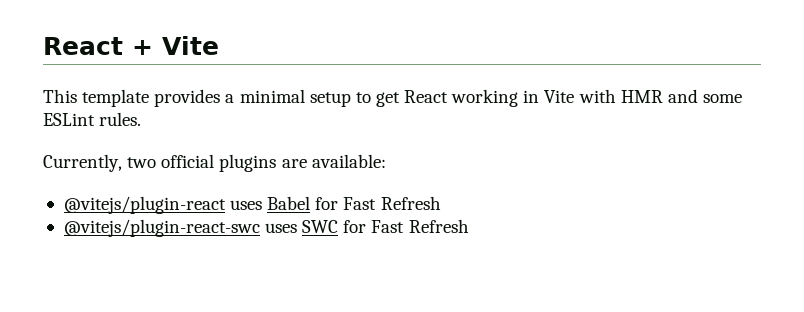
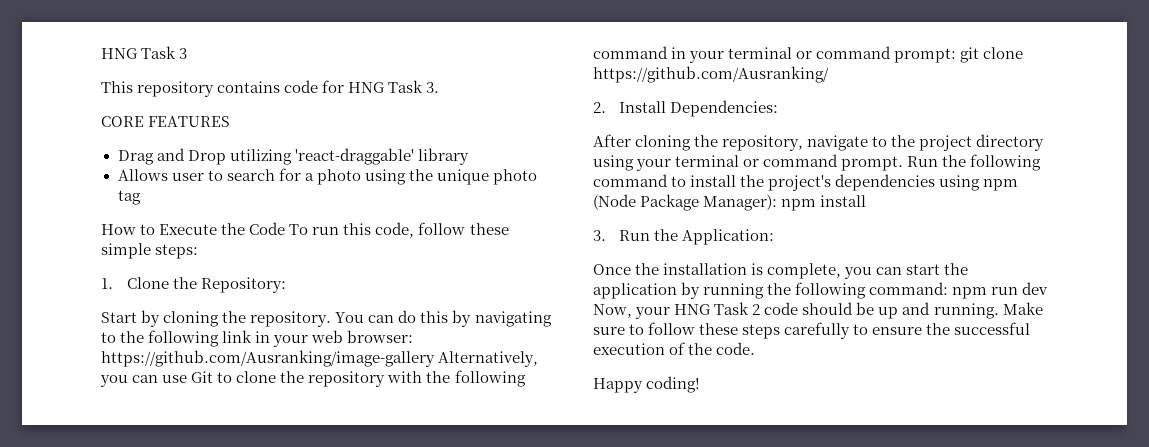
[43,36,219,55] [43,89,742,107] [43,112,142,126] [43,154,386,172] [63,196,441,214] [63,219,469,237] React + Vite // This template provides a minimal setup to get React working in Vite with HMR and some ESLint rules. // Currently, two official plugins are available: // @vitejs/plugin-react uses Babel for Fast Refresh // @vitejs/plugin-react-swc uses SWC for Fast Refresh -> [101,46,188,59] [101,80,440,97] [101,116,231,127] [117,148,469,165] [117,168,537,185] [117,190,141,205] [101,222,509,238] [101,243,199,259] [101,277,286,293] [101,310,552,327] [101,330,414,347] [101,350,539,367] [100,370,526,387] [593,46,1024,63] [593,66,829,83] [593,100,778,117] [593,134,1045,151] [593,154,1042,171] [593,174,1019,191] [593,194,867,211] [593,229,774,245] [593,263,969,279] [593,282,1049,299] [593,302,1043,319] [593,322,1031,339] [593,342,756,355] [593,376,701,393] HNG Task 3 // This repository contains code for HNG Task 3. // CORE FEATURES // Drag and Drop utilizing 'react-draggable' library // Allows user to search for a photo using the unique photo tag // How to Execute the Code To run this code, follow these simple steps: // 1. Clone the Repository: // Start by cloning the repository. You can do this by navigating to the following link in your web browser: https://github.com/Ausranking/image-gallery Alternatively, you can use Git to clone the repository with the following command in your terminal or command prompt: git clone https://github.com/Ausranking/ // 2. Install Dependencies: // After cloning the repository, navigate to the project directory using your terminal or command prompt. Run the following command to install the project's dependencies using npm (Node Package Manager): npm install // 3. Run the Application: // Once the installation is complete, you can start the application by running the following command: npm run dev Now, your HNG Task 2 code should be up and running. Make sure to follow these steps carefully to ensure the successful execution of the code. // Happy coding!

